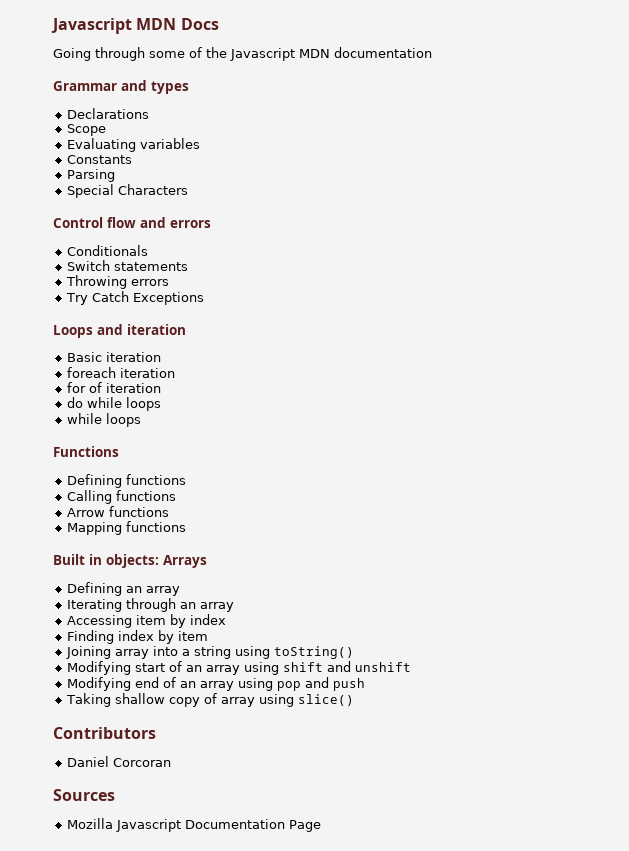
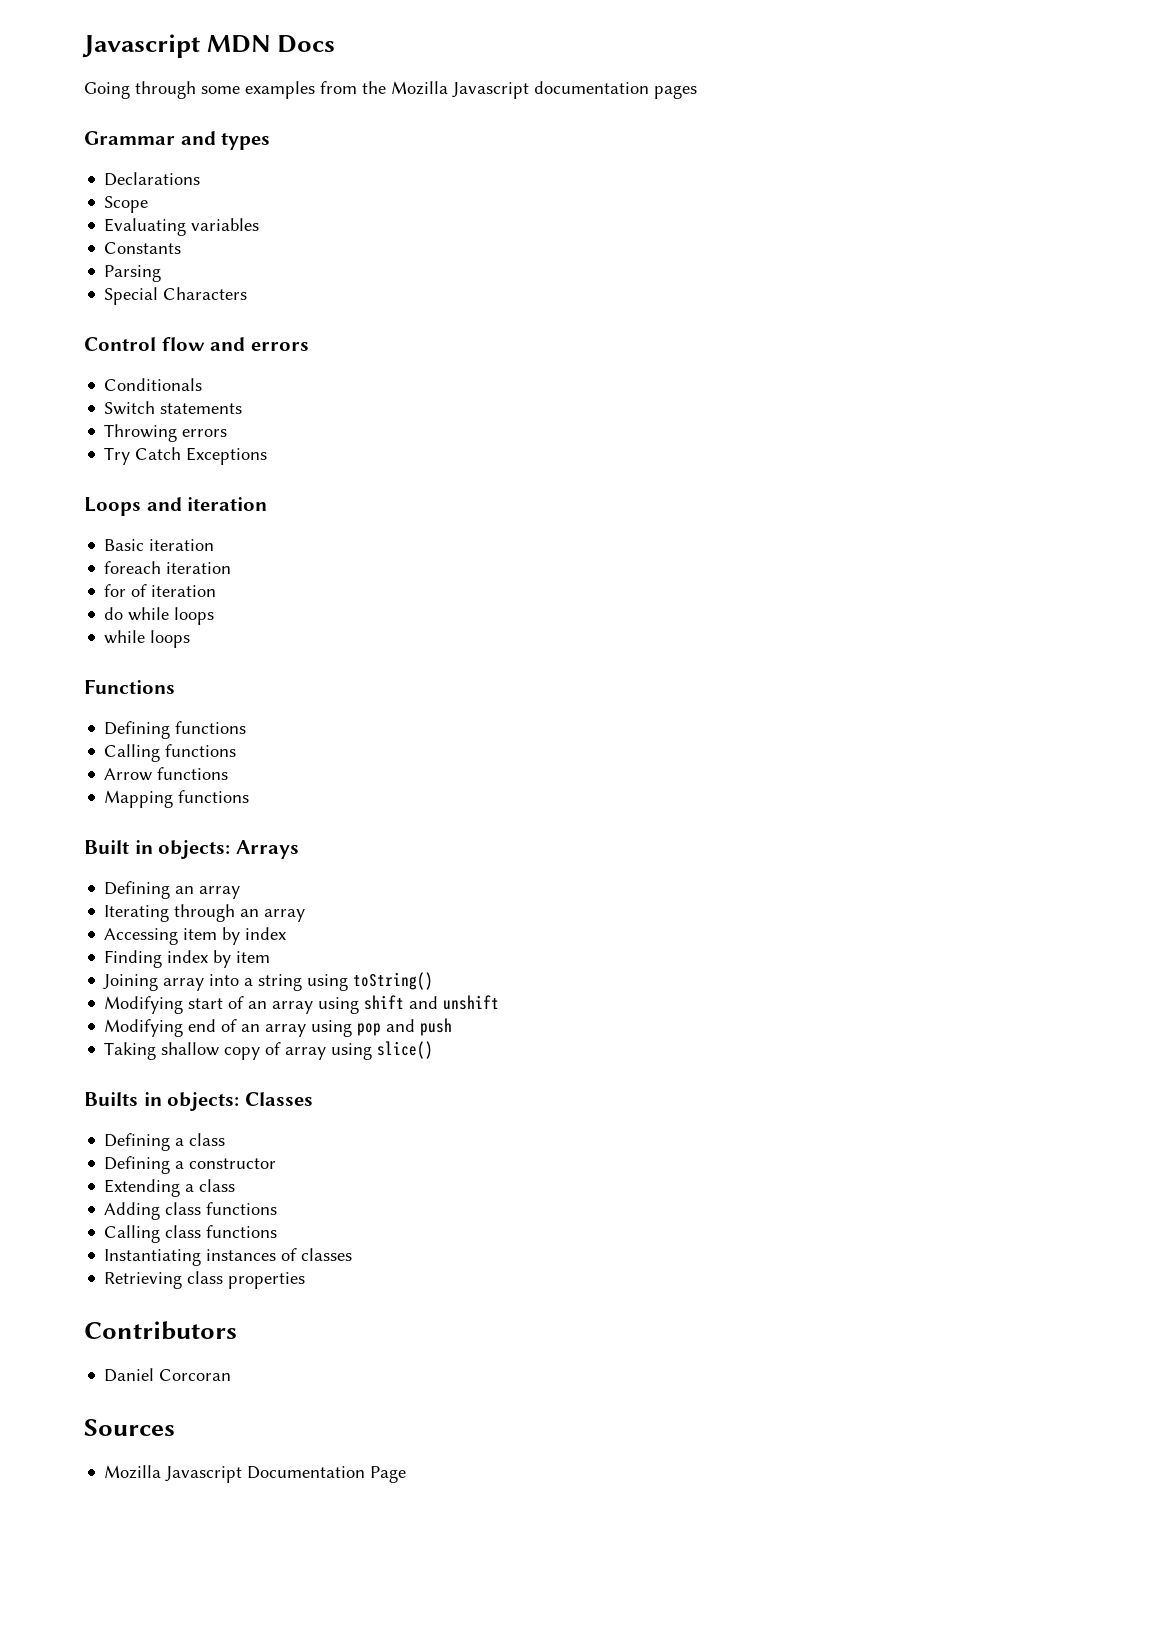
[189,47,330,61] of the Javascript MDN -> [245,81,529,99] examples from the Mozilla Javascript
(432, 52) none -> [654,85,697,99] pages
(354, 700) none -> [84,1092,313,1111] [104,1133,226,1151] [104,1156,277,1174] [104,1179,236,1197] [104,1202,278,1220] [104,1225,278,1243] [104,1248,353,1266] [104,1271,306,1289] // Builts in objects: Classes // Defining a class // Defining a constructor // Extending a class // Adding class functions // Calling class functions // Instantiating instances of classes // Retrieving class properties

